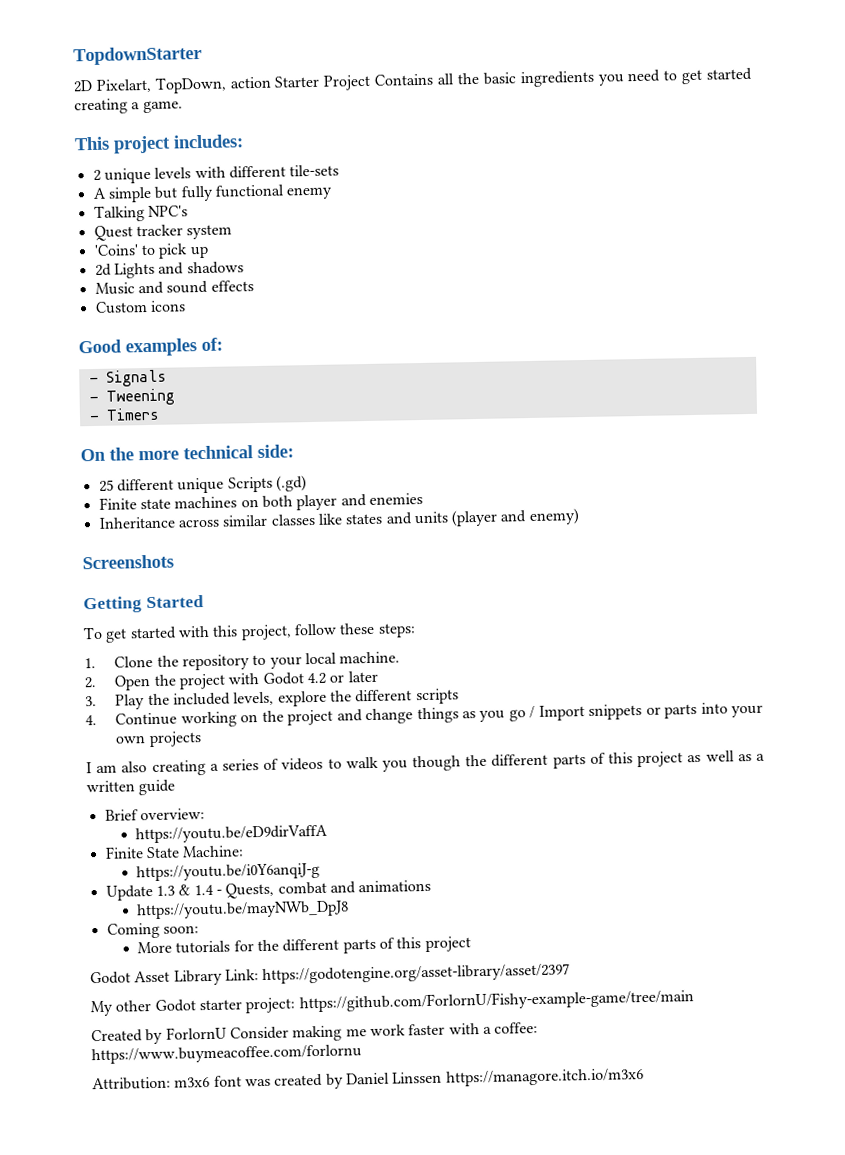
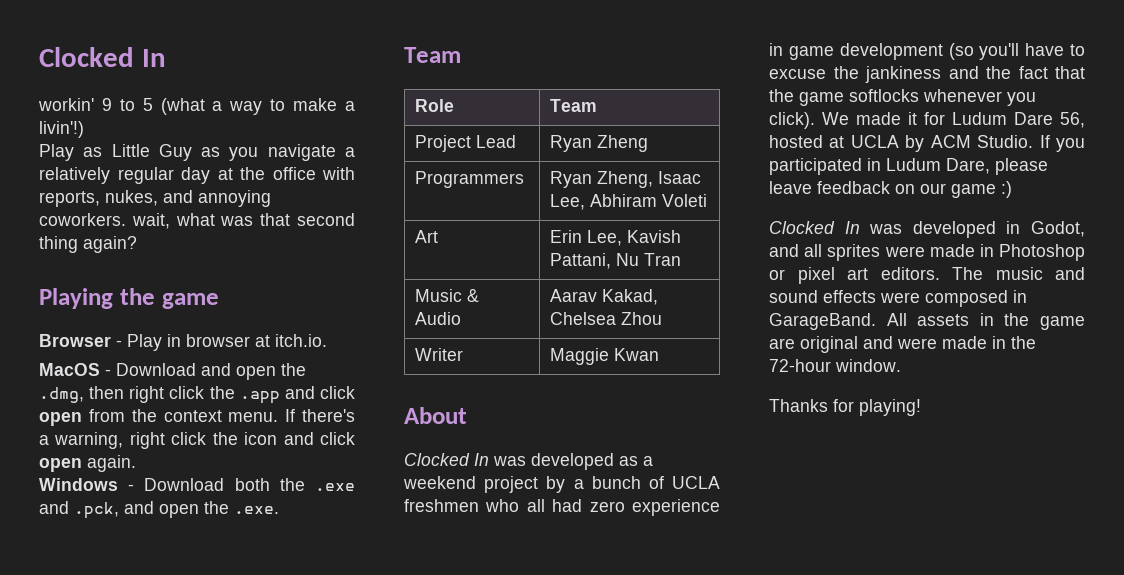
[73,45,202,66] [73,67,753,94] [74,98,183,115] [74,134,244,154] [92,164,340,184] [92,184,334,203] [93,205,188,222] [93,224,233,241] [93,243,209,259] [94,261,244,279] [94,280,254,295] [94,300,186,314] [78,337,223,357] [88,369,167,387] [88,388,175,406] [88,407,160,422] [80,444,294,462] [98,475,307,494] [98,492,423,511] [98,508,580,529] [82,554,174,570] [83,595,204,614] [83,622,416,643] [84,651,401,671] [84,670,378,691] [85,688,459,710] [85,702,763,728] [115,731,202,748] [86,750,765,776] [86,779,176,796] [104,808,205,821] [135,824,329,844] [104,845,245,859] [136,862,321,882] [105,879,432,901] [136,900,350,920] [106,922,199,939] [137,936,471,954] [90,963,571,986] [90,989,694,1017] [91,1021,539,1045] [91,1044,362,1065] [92,1068,644,1091] TopdownStarter // 2D Pixelart, TopDown, action Starter Project Contains all the basic ingredients you need to get started creating a game. // This project includes: // 2 unique levels with different tile-sets // A simple but fully functional enemy // Talking NPC's // Quest tracker system // 'Coins' to pick up // 2d Lights and shadows // Music and sound effects // Custom icons // Good examples of: // - Signals // - Tweening // - Timers // On the more technical side: // 25 different unique Scripts (.gd) // Finite state machines on both player and enemies // Inheritance across similar classes like states and units (player and enemy) // Screenshots // Getting Started // To get started with this project, follow these steps: // 1. Clone the repository to your local machine. // 2. Open the project with Godot 4.2 or later // 3. Play the included levels, explore the different scripts // 4. Continue working on the project and change things as you go / Import snippets or parts into your own projects // I am also creating a series of videos to walk you though the different parts of this project as well as a written guide // Brief overview: // https://youtu.be/eD9dirVaffA // Finite State Machine: // https://youtu.be/i0Y6anqiJ-g // Update 1.3 & 1.4 - Quests, combat and animations // https://youtu.be/mayNWb_DpJ8 // Coming soon: // More tutorials for the different parts of this project // Godot Asset Library Link: https://godotengine.org/asset-library/asset/2397 // My other Godot starter project: https://github.com/ForlornU/Fishy-example-game/tree/main // Created by ForlornU Consider making me work faster with a coffee: https://www.buymeacoffee.com/forlornu // Attribution: m3x6 font was created by Daniel Linssen https://managore.itch.io/m3x6 -> [39,47,166,67] [38,98,355,115] [39,121,84,138] [39,144,355,161] [39,167,355,184] [39,190,271,207] [39,213,356,229] [39,236,137,253] [39,288,219,309] [39,334,327,351] [39,363,306,380] [39,386,355,404] [39,409,355,426] [39,432,355,449] [39,455,136,472] [39,478,355,491] [39,501,279,519] [404,47,461,63] [415,99,455,112] [550,99,598,112] [415,135,517,152] [550,135,649,152] [415,171,525,188] [550,171,702,188] [550,194,708,210] [415,230,439,243] [550,230,682,246] [550,253,682,269] [415,289,480,302] [415,312,462,325] [550,289,659,305] [550,312,663,325] [415,348,464,361] [550,348,660,365] [404,407,467,424] [404,453,653,470] [403,476,720,493] [404,499,720,516] [769,43,1085,60] [769,66,1085,83] [769,89,1036,106] [769,112,1085,129] [769,135,1085,152] [769,158,1048,175] [769,181,1012,198] [769,221,1085,238] [769,244,1085,261] [769,267,1085,284] [769,290,1027,307] [769,313,1085,330] [769,336,1036,353] [769,359,901,372] [769,399,921,416] Clocked In // workin' 9 to 5 (what a way to make a livin'!) // Play as Little Guy as you navigate a relatively regular day at the office with reports, nukes, and annoying coworkers. wait, what was that second thing again? // Playing the game // Browser - Play in browser at itch.io. // MacOS - Download and open the .dmg, then right click the .app and click open from the context menu. If there's a warning, right click the icon and click open again. // Windows - Download both the .exe and .pck, and open the .exe. // Team // Role | Team // Project Lead | Ryan Zheng // Programmers | Ryan Zheng, Isaac Lee, Abhiram Voleti // Art | Erin Lee, Kavish Pattani, Nu Tran // Music & Audio | Aarav Kakad, Chelsea Zhou // Writer | Maggie Kwan // About // Clocked In was developed as a weekend project by a bunch of UCLA freshmen who all had zero experience in game development (so you'll have to excuse the jankiness and the fact that the game softlocks whenever you click). We made it for Ludum Dare 56, hosted at UCLA by ACM Studio. If you participated in Ludum Dare, please leave feedback on our game :) // Clocked In was developed in Godot, and all sprites were made in Photoshop or pixel art editors. The music and sound effects were composed in GarageBand. All assets in the game are original and were made in the 72-hour window. // Thanks for playing!

